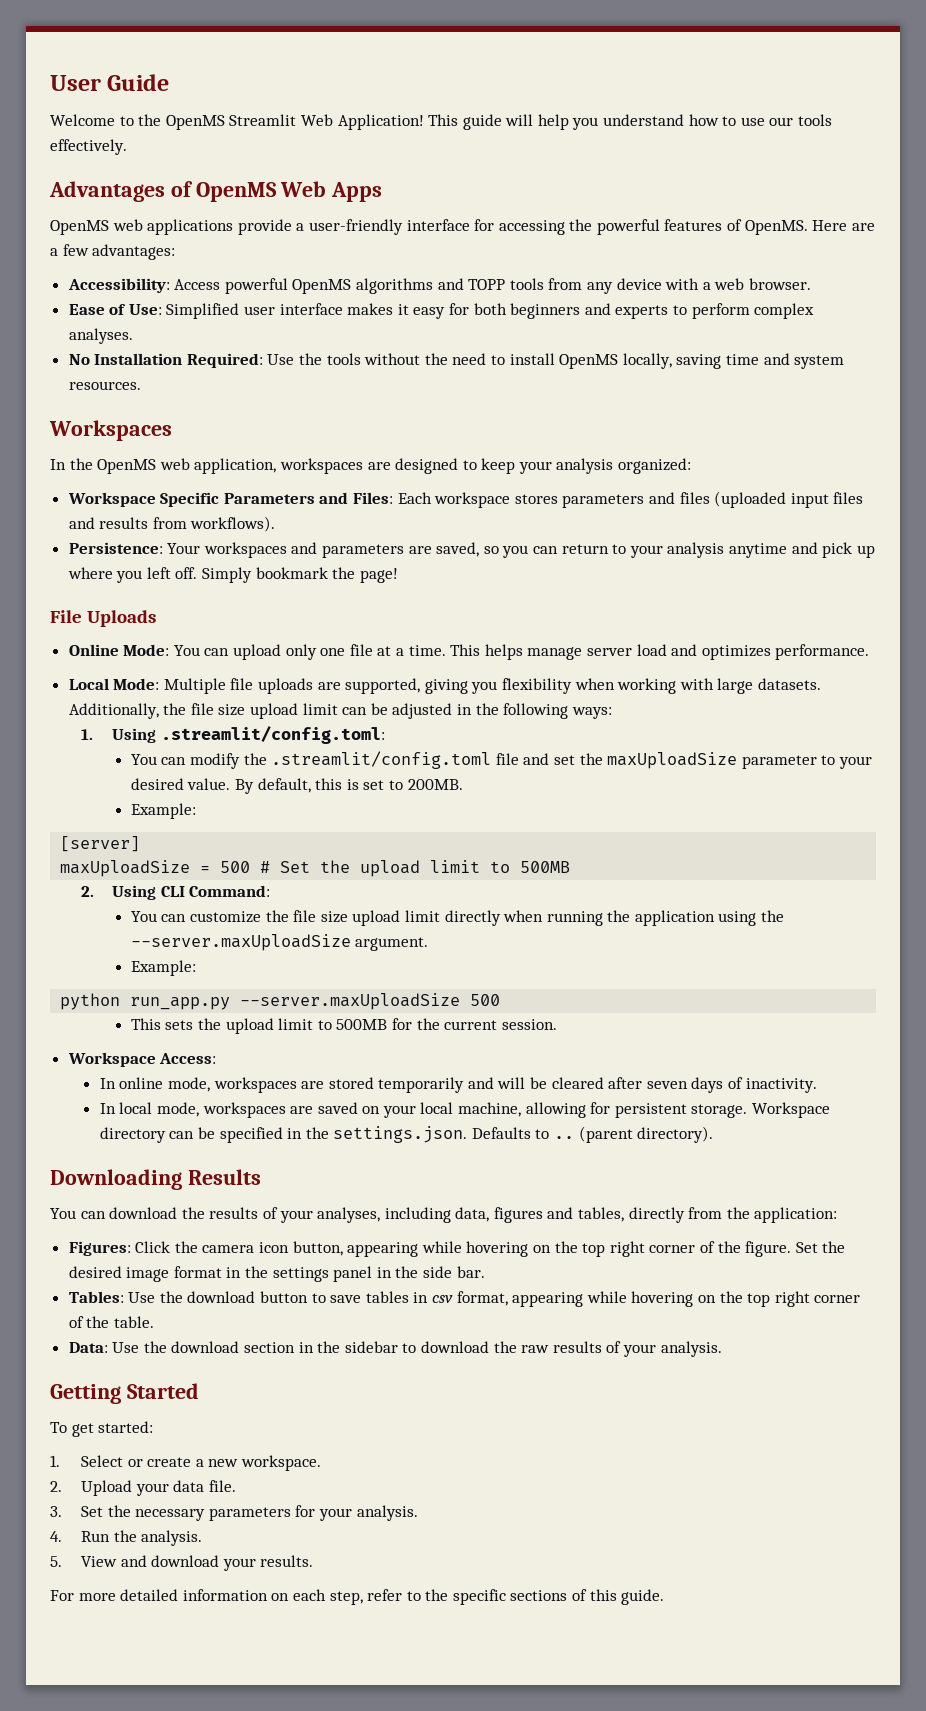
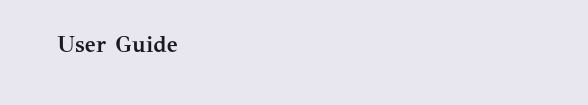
[50,114,833,130] [50,139,127,155] [49,181,383,202] [50,219,875,235] [50,244,176,260] [67,278,811,294] [68,303,815,319] [68,328,133,344] [68,353,845,369] [68,381,141,390] [49,420,172,441] [50,458,692,474] [67,491,864,508] [68,516,276,532] [68,542,875,558] [67,567,398,583] [50,610,157,627] [68,644,870,660] [68,678,821,694] [68,703,612,719] [81,726,385,744] [130,751,872,769] [130,778,463,794] [130,803,196,819] [60,836,141,852] [60,860,571,877] [81,885,271,900] [130,910,785,926] [130,934,429,951] [130,960,196,976] [60,993,501,1010] [130,1018,557,1034] [67,1052,217,1067] [99,1077,817,1093] [99,1102,831,1118] [99,1126,714,1143] [50,1169,261,1190] [50,1207,838,1223] [68,1241,846,1257] [68,1266,485,1282] [68,1291,861,1307] [68,1316,154,1328] [68,1341,722,1357] [50,1383,199,1404] [50,1421,154,1437] [50,1455,322,1471] [50,1480,236,1496] [50,1505,418,1521] [50,1530,203,1546] [50,1555,314,1571] [50,1589,665,1605] // Welcome to the OpenMS Streamlit Web Application! This guide will help you understand how to use our tools effectively. // Advantages of OpenMS Web Apps // OpenMS web applications provide a user-friendly interface for accessing the powerful features of OpenMS. Here are a few advantages: // Accessibility: Access powerful OpenMS algorithms and TOPP tools from any device with a web browser. // Ease of Use: Simplified user interface makes it easy for both beginners and experts to perform complex analyses. // No Installation Required: Use the tools without the need to install OpenMS locally, saving time and system resources. // Workspaces // In the OpenMS web application, workspaces are designed to keep your analysis organized: // Workspace Specific Parameters and Files: Each workspace stores parameters and files (uploaded input files and results from workflows). // Persistence: Your workspaces and parameters are saved, so you can return to your analysis anytime and pick up where you left off. Simply bookmark the page! // File Uploads // Online Mode: You can upload only one file at a time. This helps manage server load and optimizes performance. // Local Mode: Multiple file uploads are supported, giving you flexibility when working with large datasets. Additionally, the file size upload limit can be adjusted in the following ways: // 1. Using .streamlit/config.toml: // You can modify the .streamlit/config.toml file and set the maxUploadSize parameter to your desired value. By default, this is set to 200MB. // Example: // [server] // maxUploadSize = 500 # Set the upload limit to 500MB // 2. Using CLI Command: // You can customize the file size upload limit directly when running the application using the --server.maxUploadSize argument. // Example: // python run_app.py --server.maxUploadSize 500 // This sets the upload limit to 500MB for the current session. // Workspace Access: // In online mode, workspaces are stored temporarily and will be cleared after seven days of inactivity. // In local mode, workspaces are saved on your local machine, allowing for persistent storage. Workspace directory can be specified in the settings.json. Defaults to .. (parent directory). // Downloading Results // You can download the results of your analyses, including data, figures and tables, directly from the application: // Figures: Click the camera icon button, appearing while hovering on the top right corner of the figure. Set the desired image format in the settings panel in the side bar. // Tables: Use the download button to save tables in csv format, appearing while hovering on the top right corner of the table. // Data: Use the download section in the sidebar to download the raw results of your analysis. // Getting Started // To get started: // 1. Select or create a new workspace. // 2. Upload your data file. // 3. Set the necessary parameters for your analysis. // 4. Run the analysis. // 5. View and download your results. // For more detailed information on each step, refer to the specific sections of this guide. -> (178, 44) none

